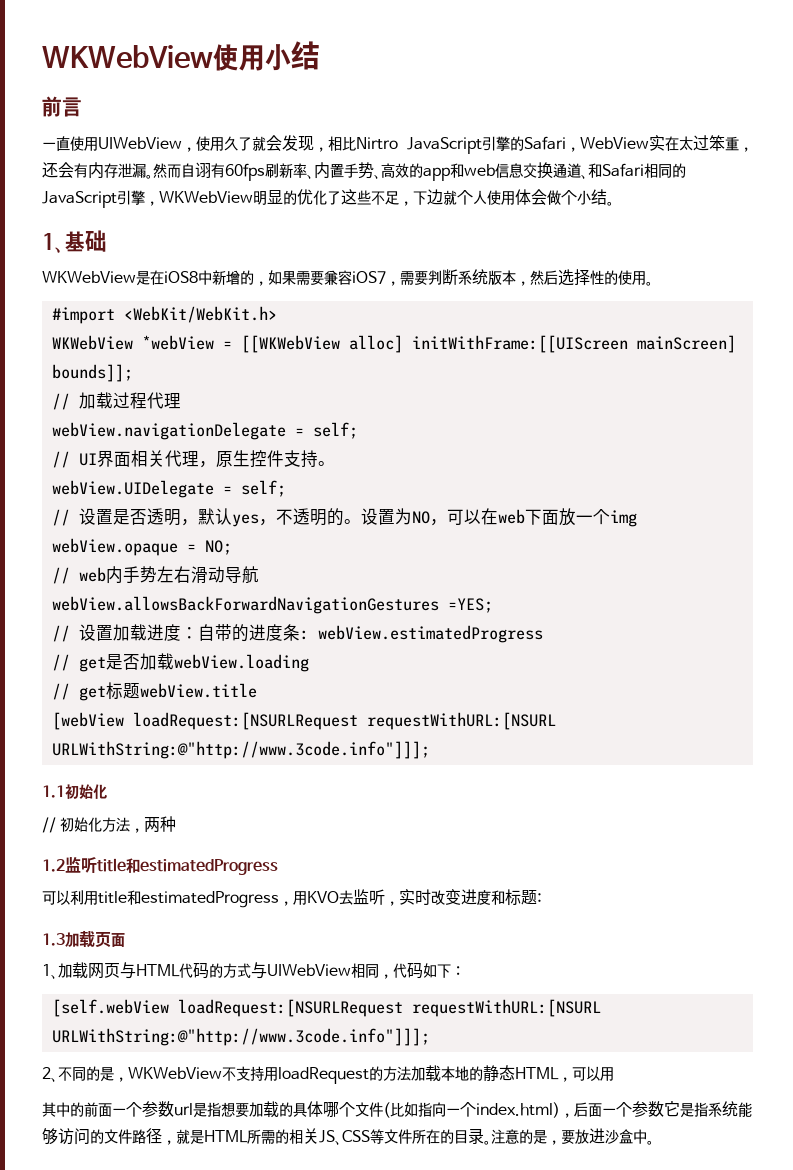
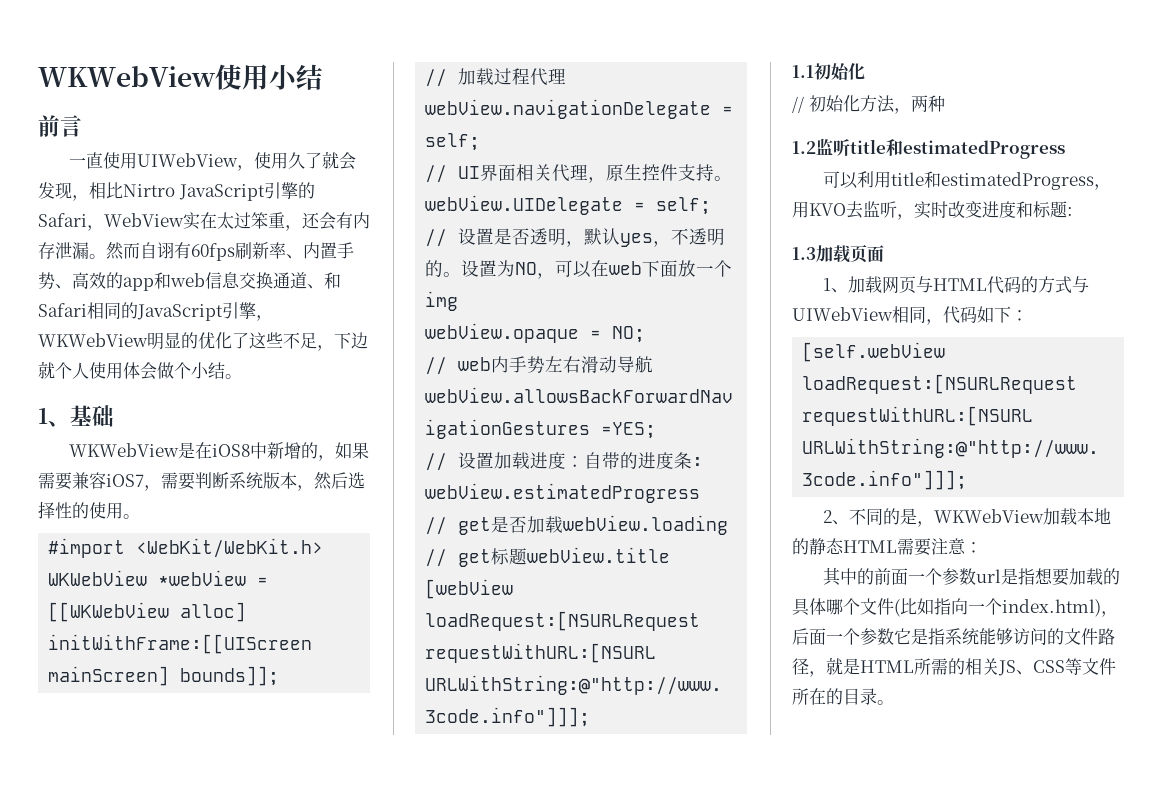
[222,1066,411,1084] 不支持用loadRequest的方法 -> (1045, 516) none
[558,1066,614,1082] ，可以用 -> [897,538,982,556] 需要注意：
[491,1128,654,1145] 注意的是，要放进沙盒中。 -> (894, 702) none

